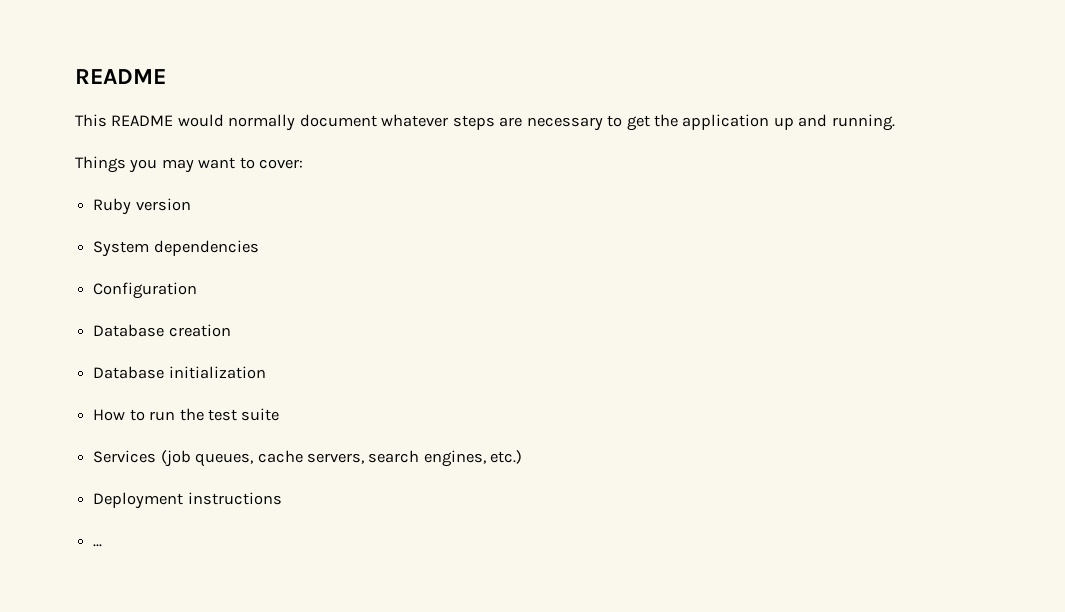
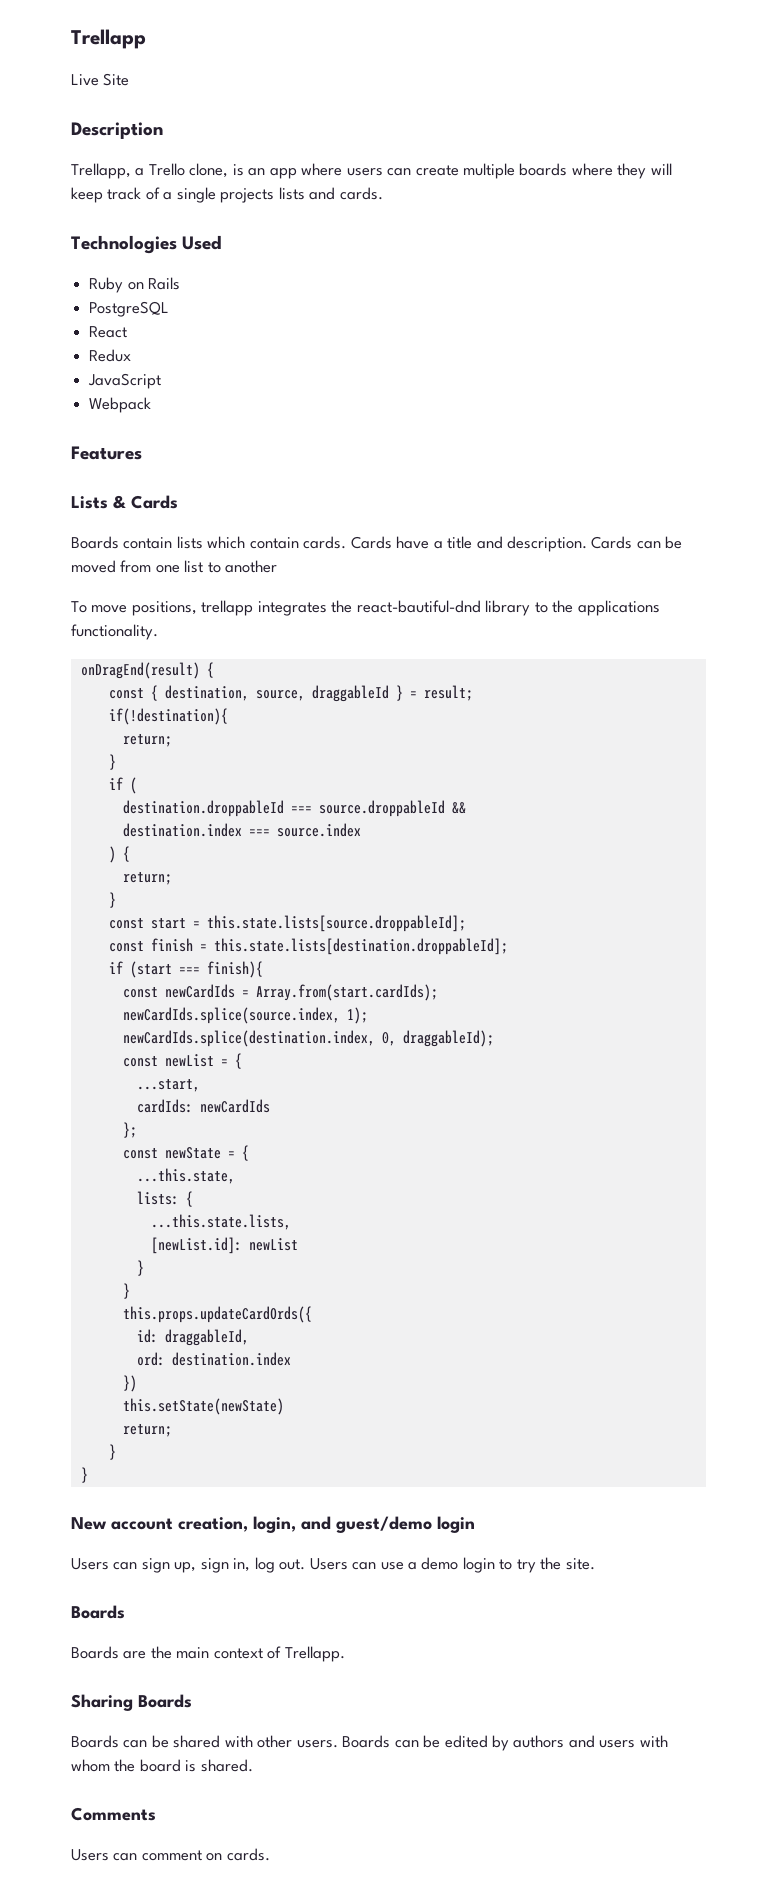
[75,69,166,84] [75,114,895,131] [75,156,304,173] [93,198,191,215] [93,240,259,257] [93,282,198,299] [93,324,231,337] [93,366,266,379] [93,408,280,421] [93,450,523,467] [93,492,282,509] [93,544,103,547] README // This README would normally document whatever steps are necessary to get the application up and running. // Things you may want to cover: // Ruby version // System dependencies // Configuration // Database creation // Database initialization // How to run the test suite // Services (job queues, cache servers, search engines, etc.) // Deployment instructions // ... -> [71,29,146,49] [71,73,130,86] [71,122,163,139] [71,163,672,179] [71,187,383,203] [71,235,223,254] [89,277,181,293] [89,301,170,317] [89,326,128,338] [89,349,132,362] [88,373,162,389] [89,397,152,413] [71,446,142,460] [71,495,178,509] [71,536,683,552] [71,560,278,573] [71,600,660,616] [71,624,158,640] [80,662,214,679] [108,685,473,702] [108,708,228,725] [122,734,172,747] [108,754,116,770] [108,777,137,794] [122,800,466,817] [122,823,361,837] [108,846,130,863] [122,872,172,885] [108,892,116,908] [108,915,466,932] [108,938,508,955] [108,961,263,978] [122,984,438,1001] [122,1007,368,1024] [122,1030,494,1047] [122,1053,242,1069] [136,1079,200,1092] [136,1099,270,1113] [122,1122,137,1138] [122,1145,249,1161] [136,1168,235,1184] [136,1191,193,1207] [150,1214,291,1230] [150,1237,298,1254] [136,1260,144,1276] [122,1283,130,1299] [122,1306,312,1323] [136,1329,249,1346] [136,1352,291,1366] [122,1375,137,1392] [122,1398,284,1415] [122,1424,172,1437] [108,1444,116,1460] [80,1467,88,1483] [71,1516,475,1533] [71,1557,595,1573] [71,1605,125,1619] [71,1646,345,1662] [71,1694,192,1711] [71,1735,668,1751] [71,1759,253,1772] [71,1807,156,1821] [71,1848,270,1861] Trellapp // Live Site // Description // Trellapp, a Trello clone, is an app where users can create multiple boards where they will keep track of a single projects lists and cards. // Technologies Used // Ruby on Rails // PostgreSQL // React // Redux // JavaScript // Webpack // Features // Lists & Cards // Boards contain lists which contain cards. Cards have a title and description. Cards can be moved from one list to another // To move positions, trellapp integrates the react-bautiful-dnd library to the applications functionality. // onDragEnd(result) { // const { destination, source, draggableId } = result; // if(!destination){ // return; // } // if ( // destination.droppableId === source.droppableId && // destination.index === source.index // ) { // return; // } // const start = this.state.lists[source.droppableId]; // const finish = this.state.lists[destination.droppableId]; // if (start === finish){ // const newCardIds = Array.from(start.cardIds); // newCardIds.splice(source.index, 1); // newCardIds.splice(destination.index, 0, draggableId); // const newList = { // ...start, // cardIds: newCardIds // }; // const newState = { // ...this.state, // lists: { // ...this.state.lists, // [newList.id]: newList // } // } // this.props.updateCardOrds({ // id: draggableId, // ord: destination.index // }) // this.setState(newState) // return; // } // } // New account creation, login, and guest/demo login // Users can sign up, sign in, log out. Users can use a demo login to try the site. // Boards // Boards are the main context of Trellapp. // Sharing Boards // Boards can be shared with other users. Boards can be edited by authors and users with whom the board is shared. // Comments // Users can comment on cards.

